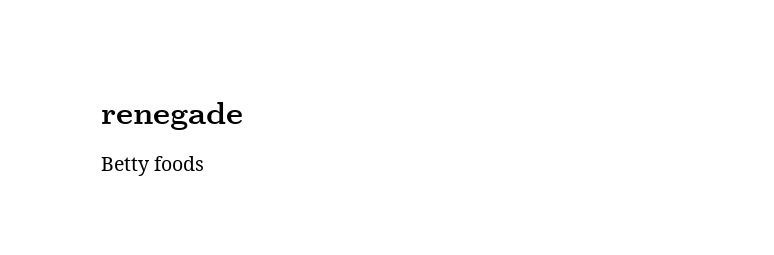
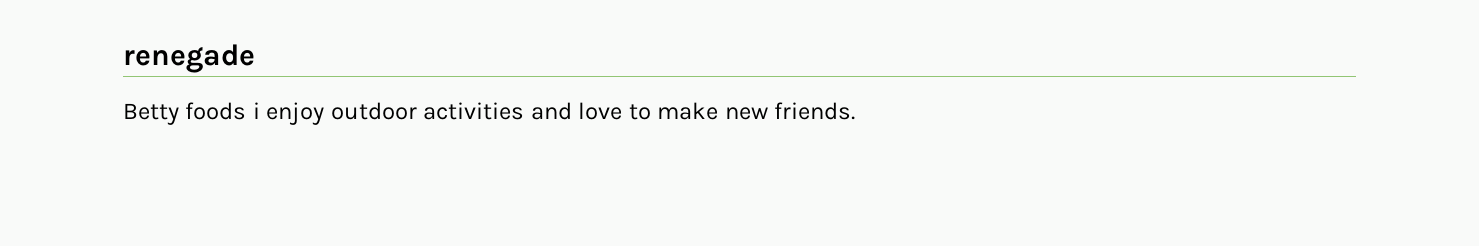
(205, 163) none -> [252,102,856,125] i enjoy outdoor activities and love to make new friends.

